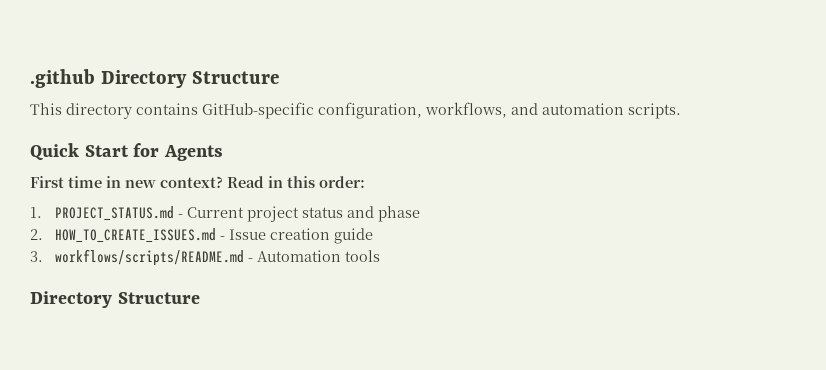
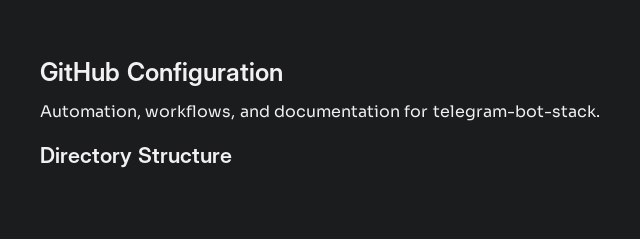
[30,69,279,88] [30,102,681,119] [30,143,223,161] [30,176,365,188] [30,206,420,222] [30,228,373,244] [30,249,380,266] .github Directory Structure // This directory contains GitHub-specific configuration, workflows, and automation scripts. // Quick Start for Agents // First time in new context? Read in this order: // 1. PROJECT_STATUS.md - Current project status and phase // 2. HOW_TO_CREATE_ISSUES.md - Issue creation guide // 3. workflows/scripts/README.md - Automation tools -> [40,62,283,86] [40,105,600,121] GitHub Configuration // Automation, workflows, and documentation for telegram-bot-stack.

